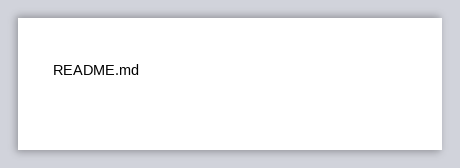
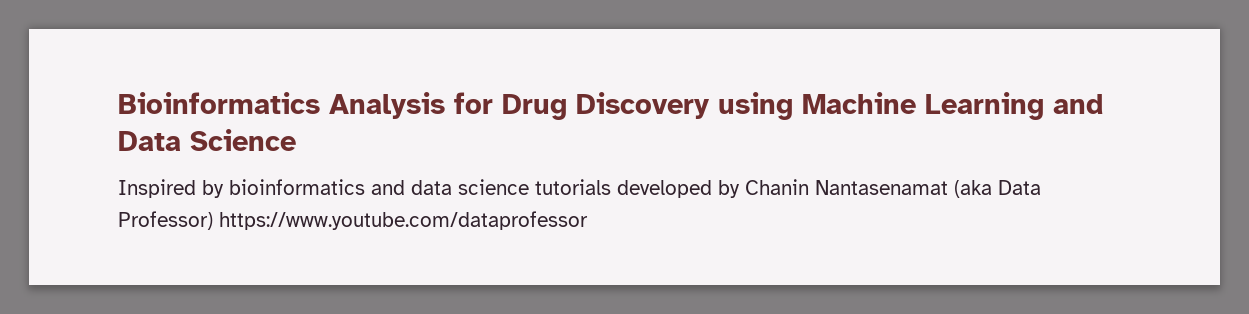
[53,64,139,75] README.md -> [118,92,1103,120] [118,129,296,151] [118,179,1041,198] [118,211,588,230] Bioinformatics Analysis for Drug Discovery using Machine Learning and Data Science // Inspired by bioinformatics and data science tutorials developed by Chanin Nantasenamat (aka Data Professor) https://www.youtube.com/dataprofessor

